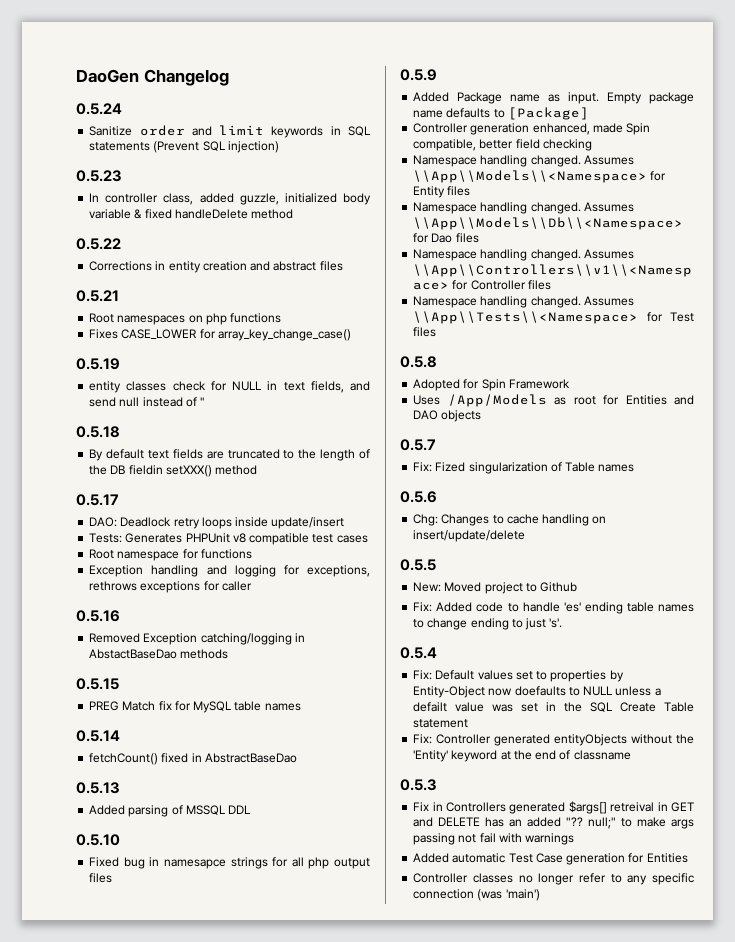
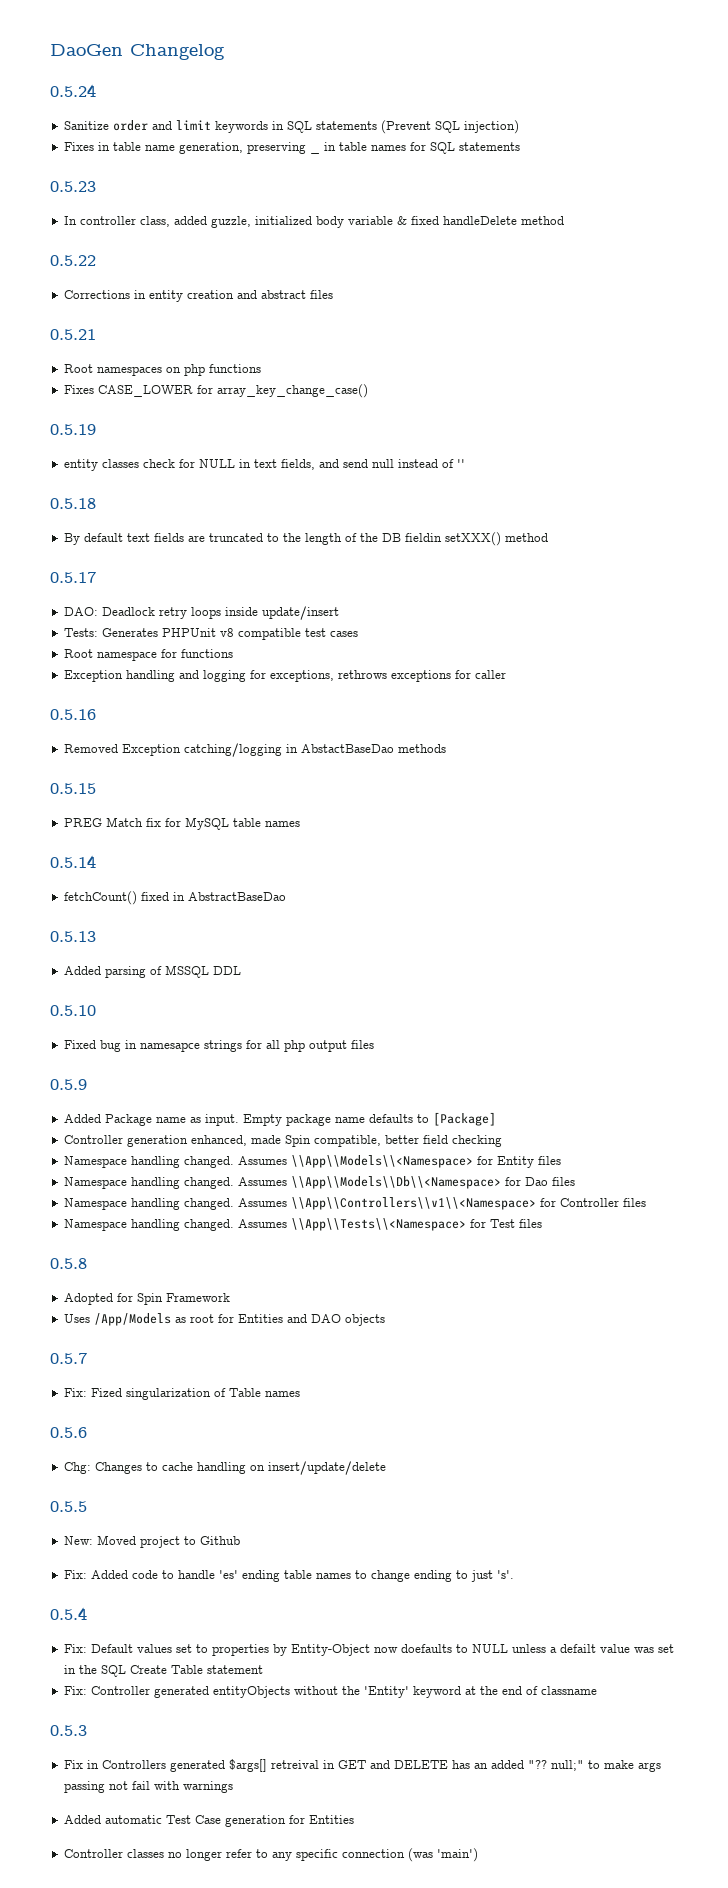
(279, 147) none -> [63,142,320,154] [323,142,520,154] // Fixes in table name generation, preserving _ in table names for SQL statements

